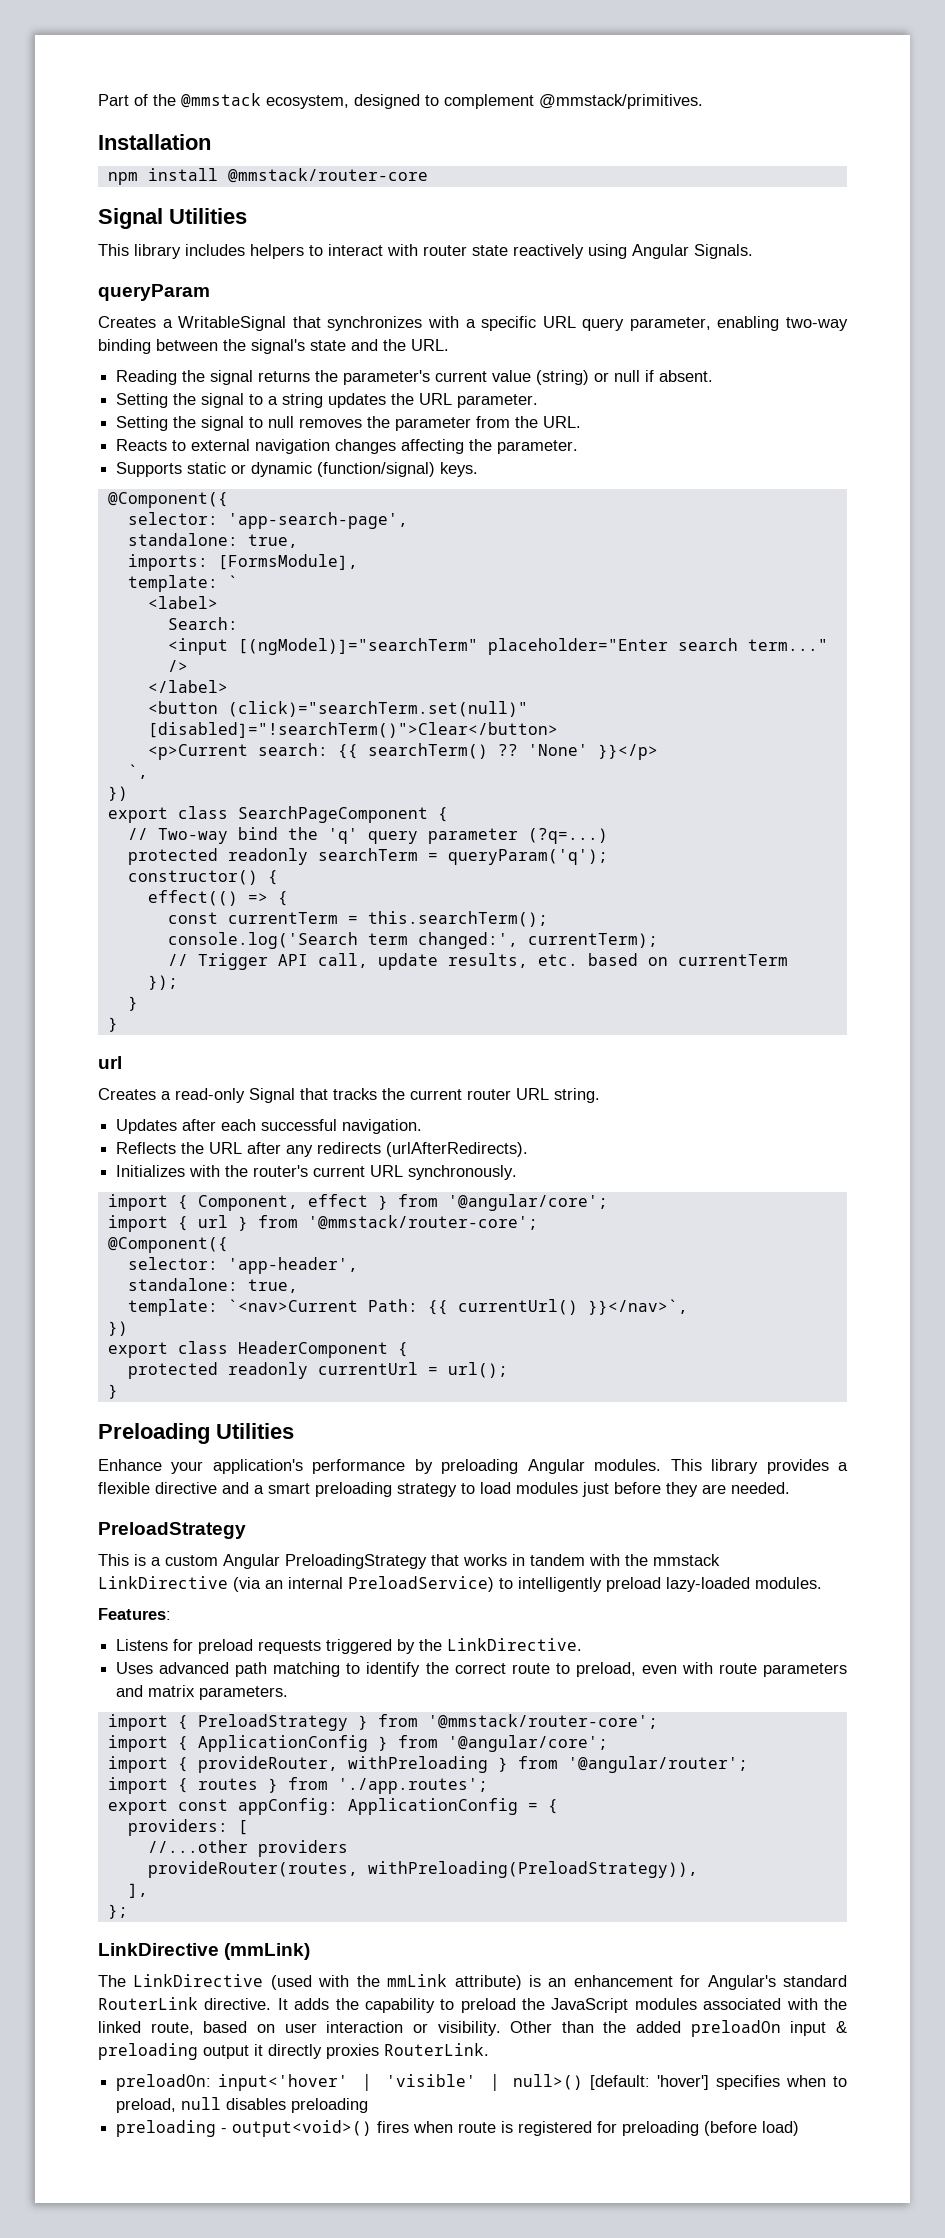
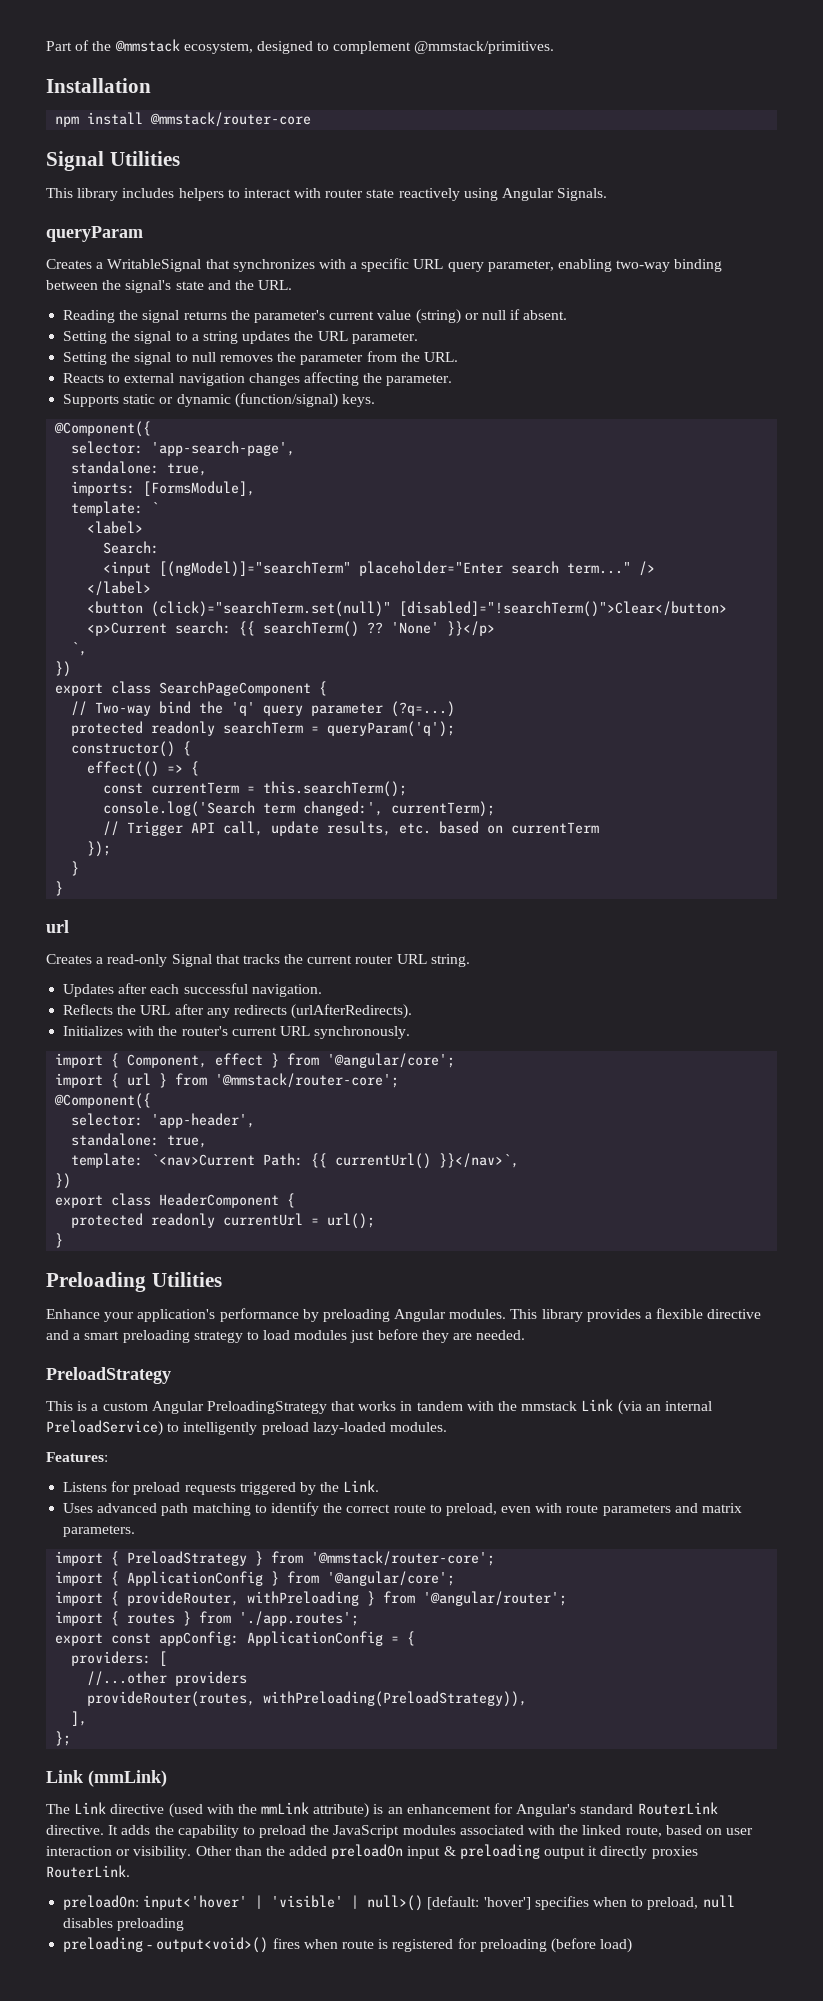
[98,1576,228,1589] LinkDirective -> [581,1399,614,1411] Link
[447,1638,583,1651] LinkDirective. -> [343,1480,380,1492] Link.
[98,1943,219,1956] LinkDirective -> [46,1770,83,1783] Link
[133,1974,264,1987] LinkDirective -> [74,1802,165,1814] Link directive

